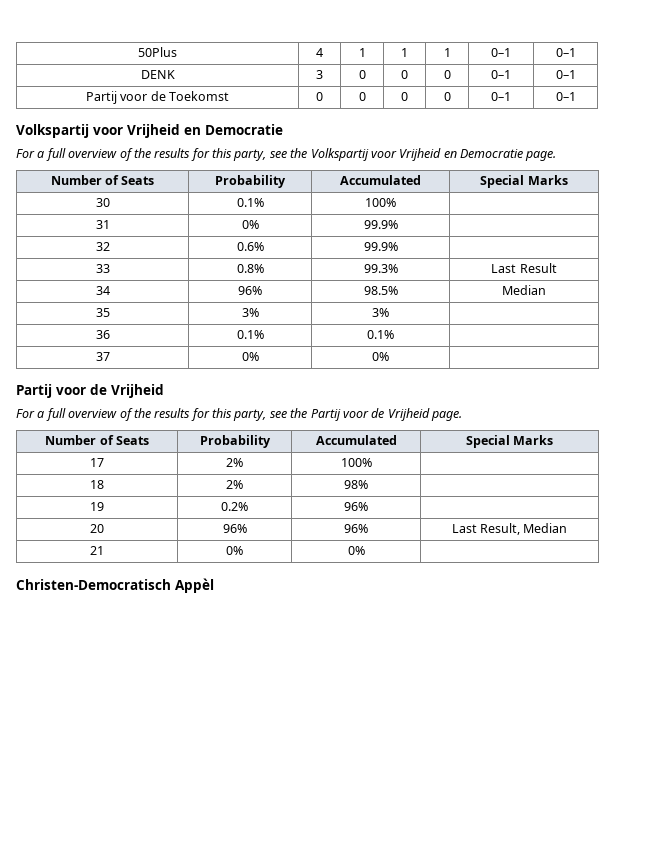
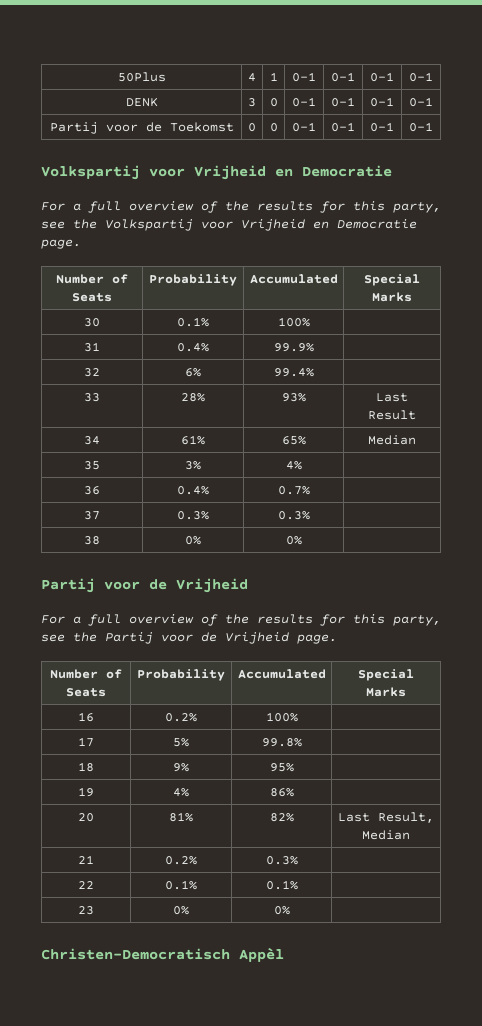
[401,48,408,57] [443,48,451,57] 1 | 1 -> [292,72,316,82] [331,72,355,82] 0–1 | 0–1
[401,70,408,79] [443,70,451,79] 0 | 0 -> [292,97,316,107] [331,97,355,107] 0–1 | 0–1
[401,92,408,101] [443,92,451,101] 0 | 0 -> [292,122,316,132] [331,122,355,132] 0–1 | 0–1
[241,220,259,229] 0% -> [177,343,209,352] 0.4%
[236,242,264,251] [363,242,398,251] 0.6% | 99.9% -> [185,368,201,377] [273,368,314,377] 6% | 99.4%
[236,264,264,273] [363,264,398,273] 0.8% | 99.3% -> [181,393,205,402] [281,393,306,402] 28% | 93%
[237,286,262,295] [363,286,398,295] 96% | 98.5% -> [181,435,205,445] [281,436,306,445] 61% | 65%
[372,308,389,317] 3% -> [285,461,302,470] 4%
[236,330,264,339] [367,330,394,339] 0.1% | 0.1% -> [177,486,209,495] [277,486,310,495] 0.4% | 0.7%
(110, 356) none -> [177,511,209,520] [277,511,310,520] [84,536,100,545] | 0.3% | 0.3% | // 38
[90,458,104,467] [225,458,243,467] [340,458,372,467] 17 | 2% | 100% | -> [78,712,94,722] [165,713,197,722] [265,712,298,722] [78,737,94,747] [173,738,189,747] [261,738,302,747] 16 | 0.2% | 100% | // 17 | 5% | 99.8% |
[225,480,243,489] [344,480,368,489] 2% | 98% -> [173,763,189,772] [269,763,294,772] 9% | 95%
[220,502,248,511] [344,502,368,511] 0.2% | 96% -> [173,788,189,797] [269,788,294,797] 4% | 86%
[222,524,247,533] [344,524,368,533] 96% | 96% -> [169,812,193,822] [269,813,294,822] 81% | 82%
(104, 550) none -> [165,856,197,865] [265,856,298,865] [78,881,94,889] [165,880,197,890] [265,880,298,890] [78,906,94,915] | 0.2% | 0.3% | // 22 | 0.1% | 0.1% | // 23

